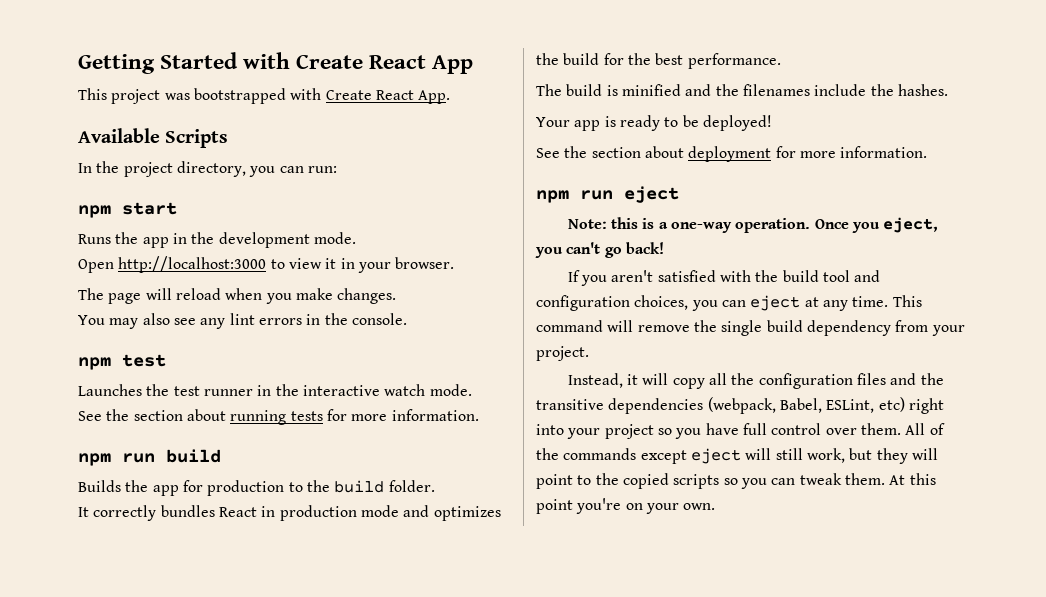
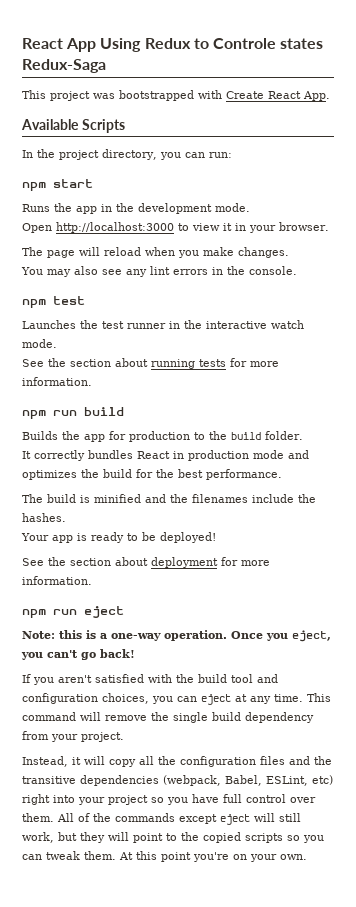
[78,52,474,74] Getting Started with Create React App -> [22,38,324,52] [22,59,106,73] React App Using Redux to Controle states Redux-Saga

